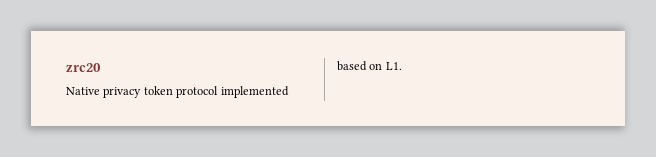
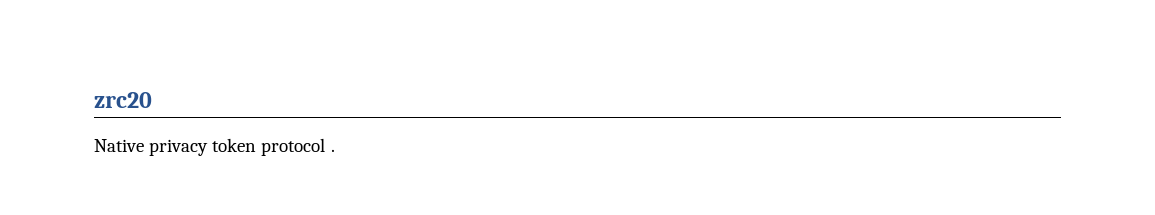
[220,86,289,98] [337,61,402,71] implemented based on L1. -> [330,149,335,152] .

